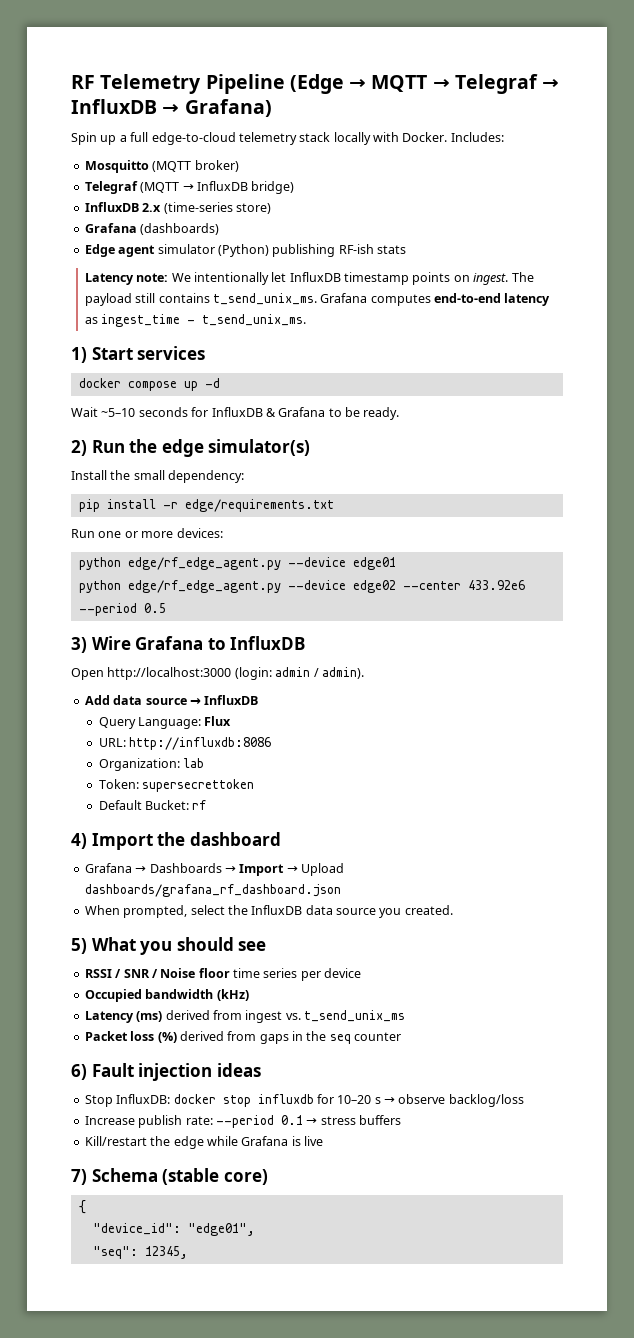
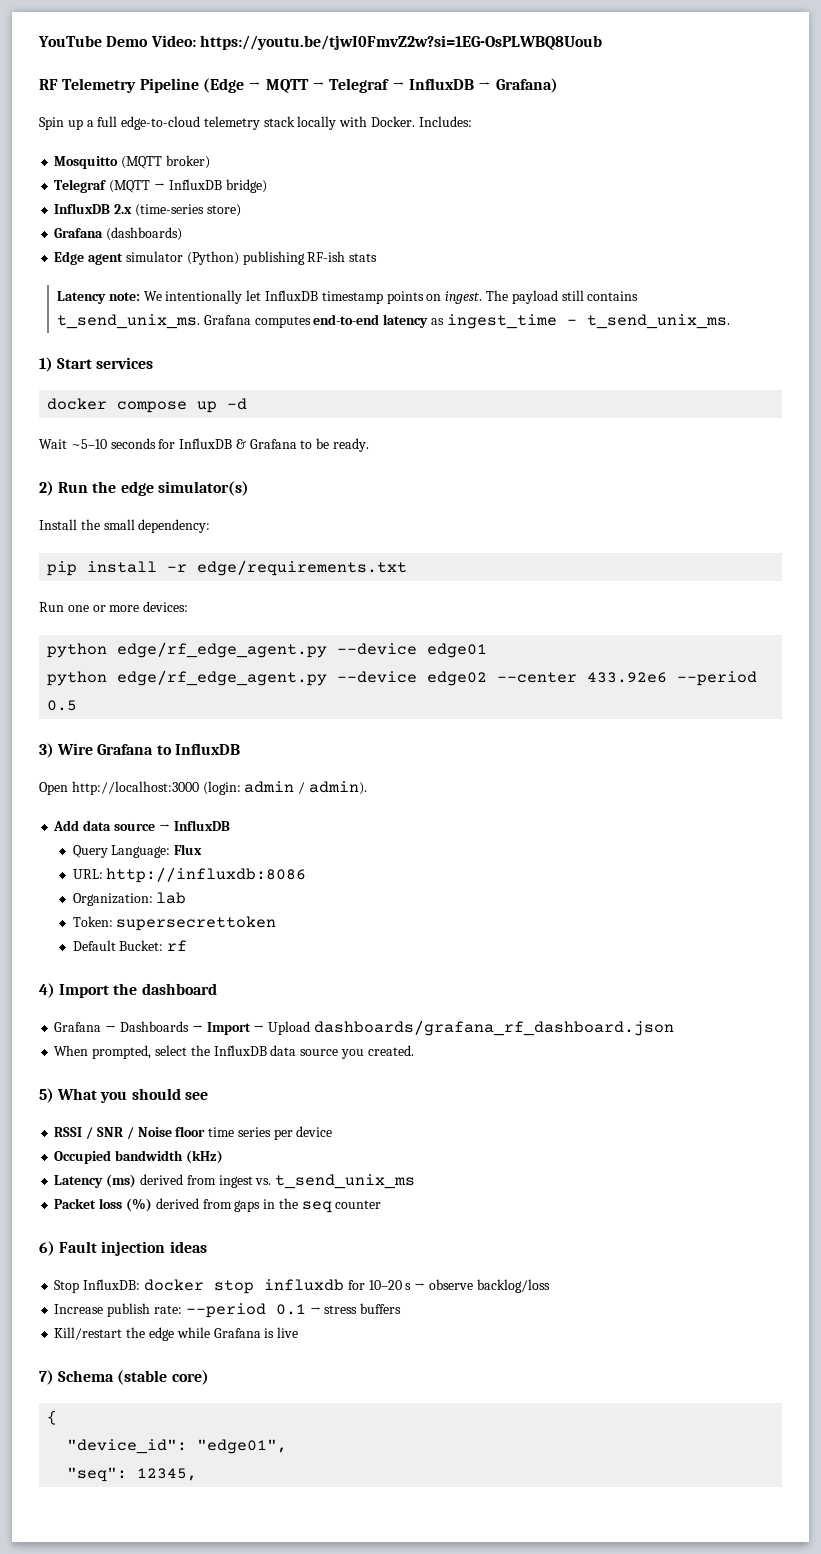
(71, 82) none -> [38,35,602,50] YouTube Demo Video: https://youtu.be/tjwI0FmvZ2w?si=1EG-OsPLWBQ8Uoub //

